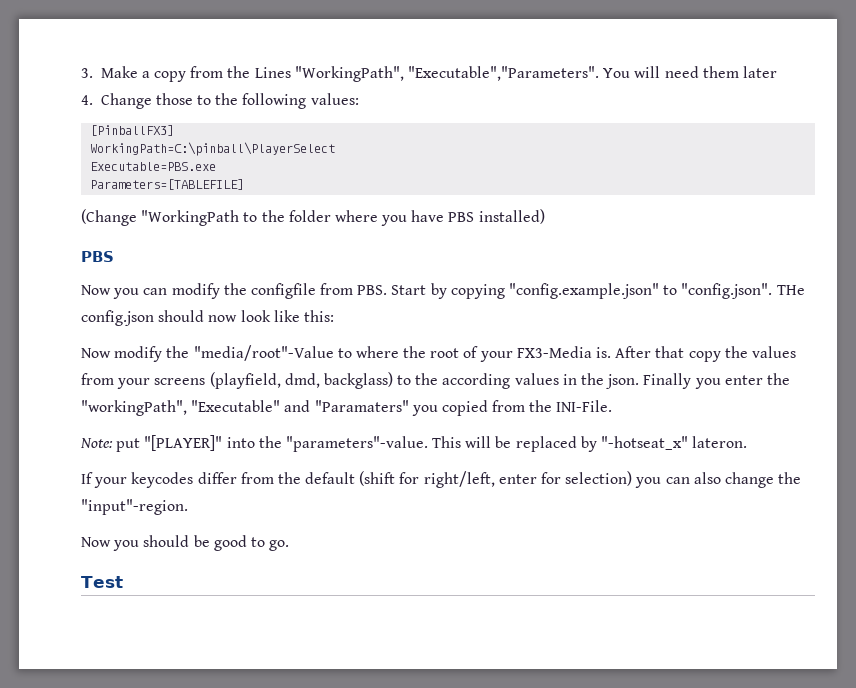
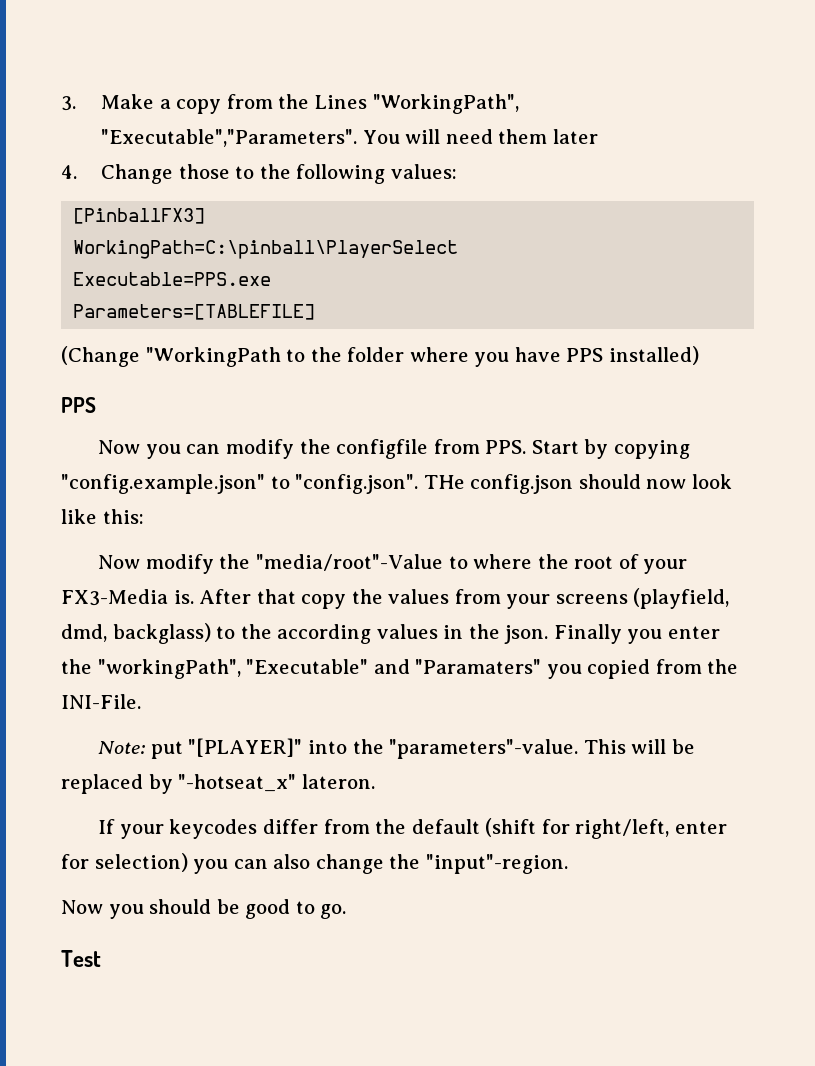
[90,162,217,171] Executable=PBS.exe -> [73,272,272,286] Executable=PPS.exe
[448,212,475,222] PBS -> [566,348,604,362] PPS
[81,251,114,262] PBS -> [61,397,96,413] PPS
[357,285,388,295] PBS. -> [485,440,527,454] PPS.

